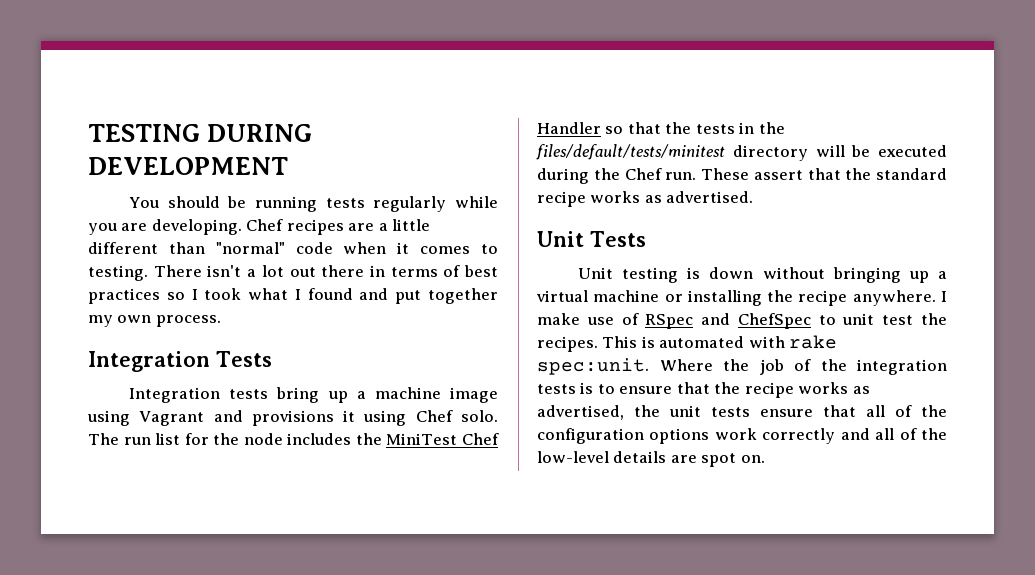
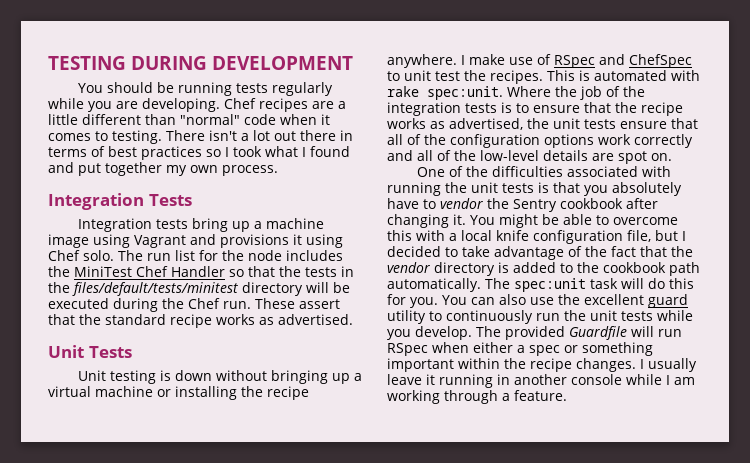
(765, 459) none -> [417,166,672,177] [387,182,682,196] [387,198,658,212] [387,214,678,228] [387,230,686,244] [387,246,693,260] [387,262,700,276] [387,278,694,292] [387,294,688,308] [387,310,693,324] [387,326,682,340] [387,342,653,356] [387,358,697,372] [387,374,695,388] [387,390,567,404] // One of the difficulties associated with running the unit tests is that you absolutely have to vendor the Sentry cookbook after changing it. You might be able to overcome this with a local knife configuration file, but I decided to take advantage of the fact that the vendor directory is added to the cookbook path automatically. The spec:unit task will do this for you. You can also use the excellent guard utility to continuously run the unit tests while you develop. The provided Guardfile will run RSpec when either a spec or something important within the recipe changes. I usually leave it running in another console while I am working through a feature.

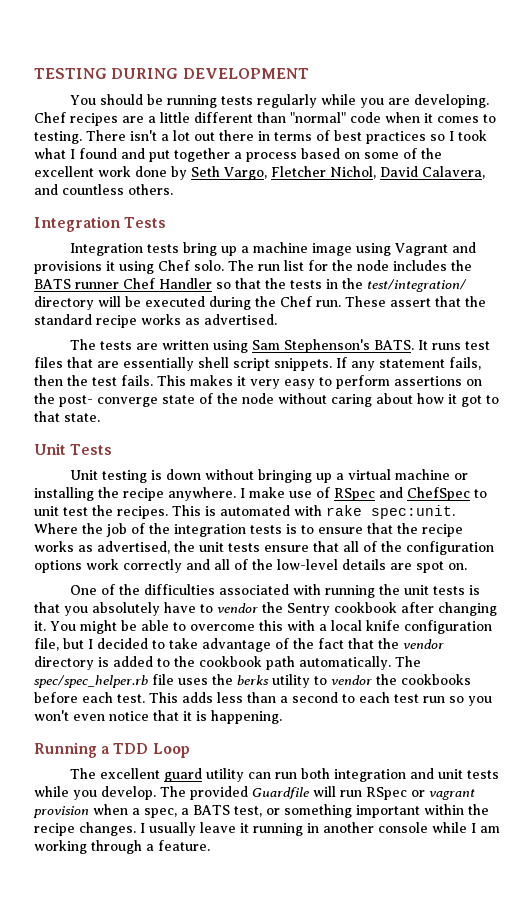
[166,165,278,176] my own process. -> [234,148,442,162] [34,166,485,180] [34,184,173,195] a process based on some of the excellent work done by Seth Vargo, Fletcher Nichol, David Calavera, and countless others.
[74,266,132,277] MiniTest -> [34,279,119,289] BATS runner
[72,282,238,296] files/default/tests/minitest -> [367,279,467,292] test/integration/
(353, 319) none -> [69,339,490,353] [34,357,481,371] [34,375,482,389] [34,393,499,407] [34,411,100,422] // The tests are written using Sam Stephenson's BATS. It runs test files that are essentially shell script snippets. If any statement fails, then the test fails. This makes it very easy to perform assertions on the post- converge state of the node without caring about how it got to that state.
[514,278,694,292] [387,294,688,308] [387,310,586,324] spec:unit task will do this for you. You can also use the excellent guard utility to continuously run the -> [34,674,471,688] [34,692,492,706] [34,710,282,724] [34,742,190,758] [69,768,434,782] spec/spec_helper.rb file uses the berks utility to vendor the cookbooks before each test. This adds less than a second to each test run so you won't even notice that it is happening. // Running a TDD Loop // The excellent guard utility can run both integration and
[432,342,560,356] when either a spec -> [411,789,475,800] [33,804,262,818] or vagrant provision when a spec, a BATS test,

